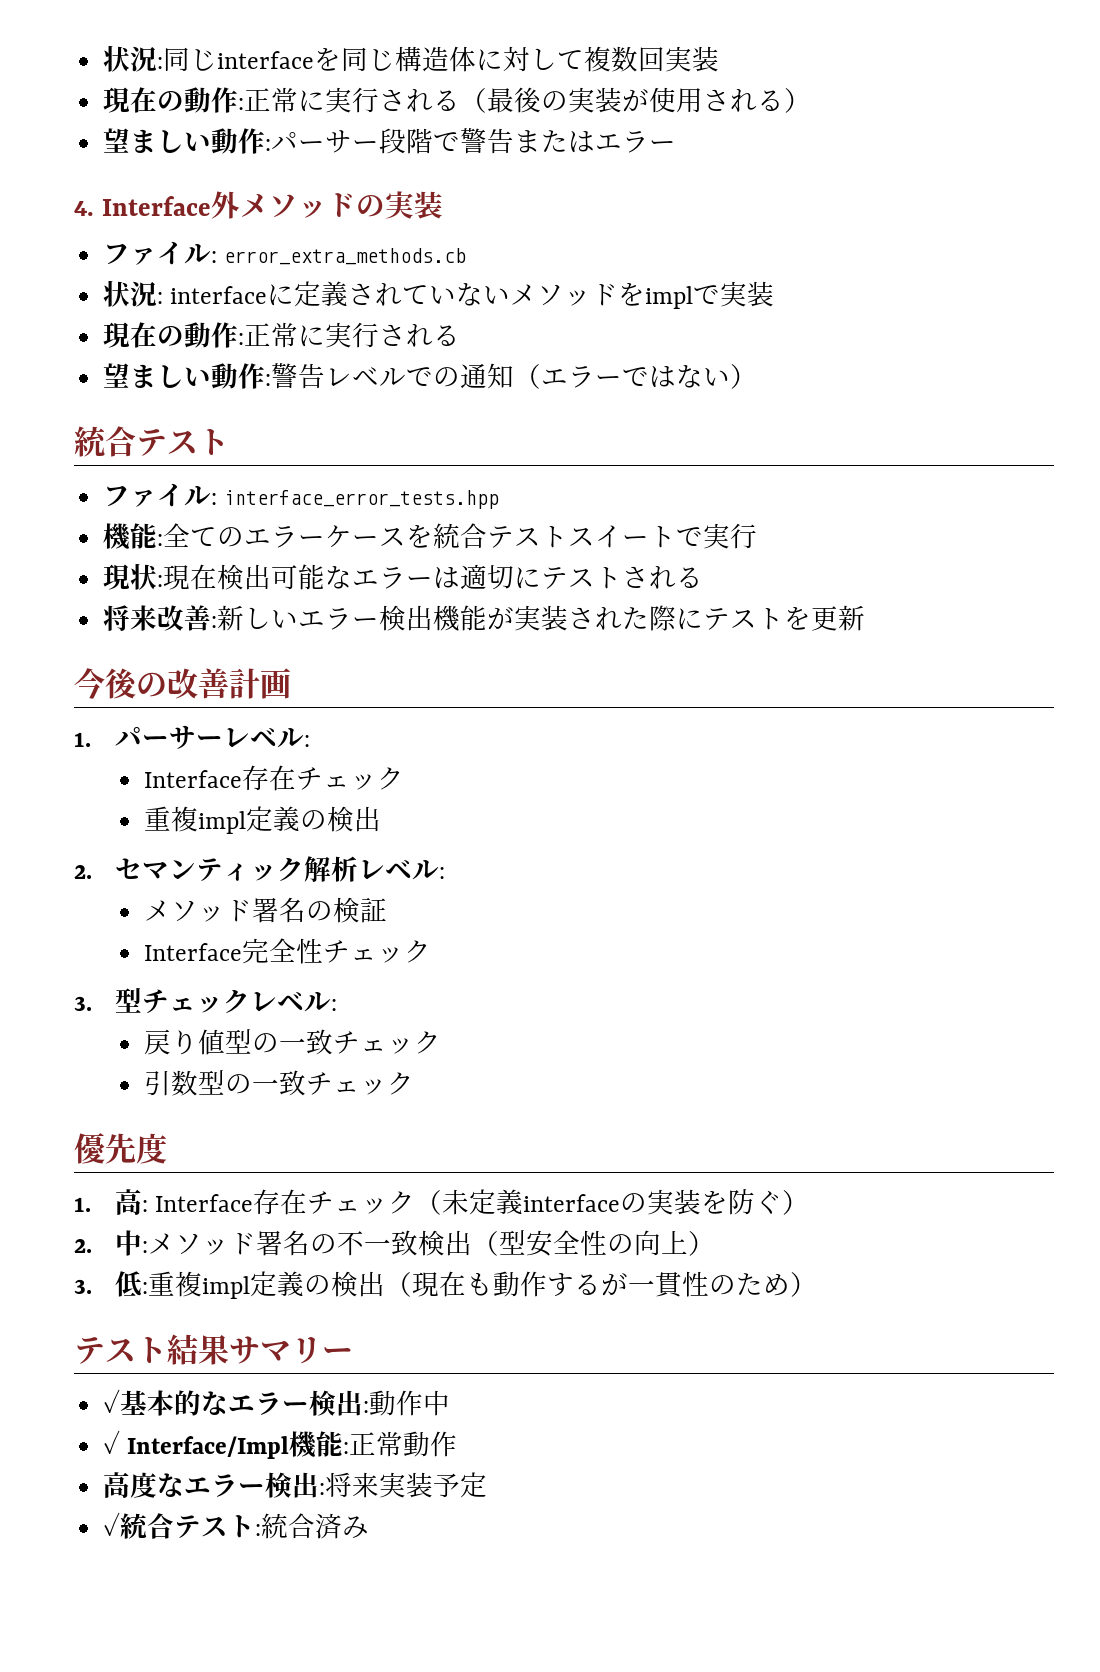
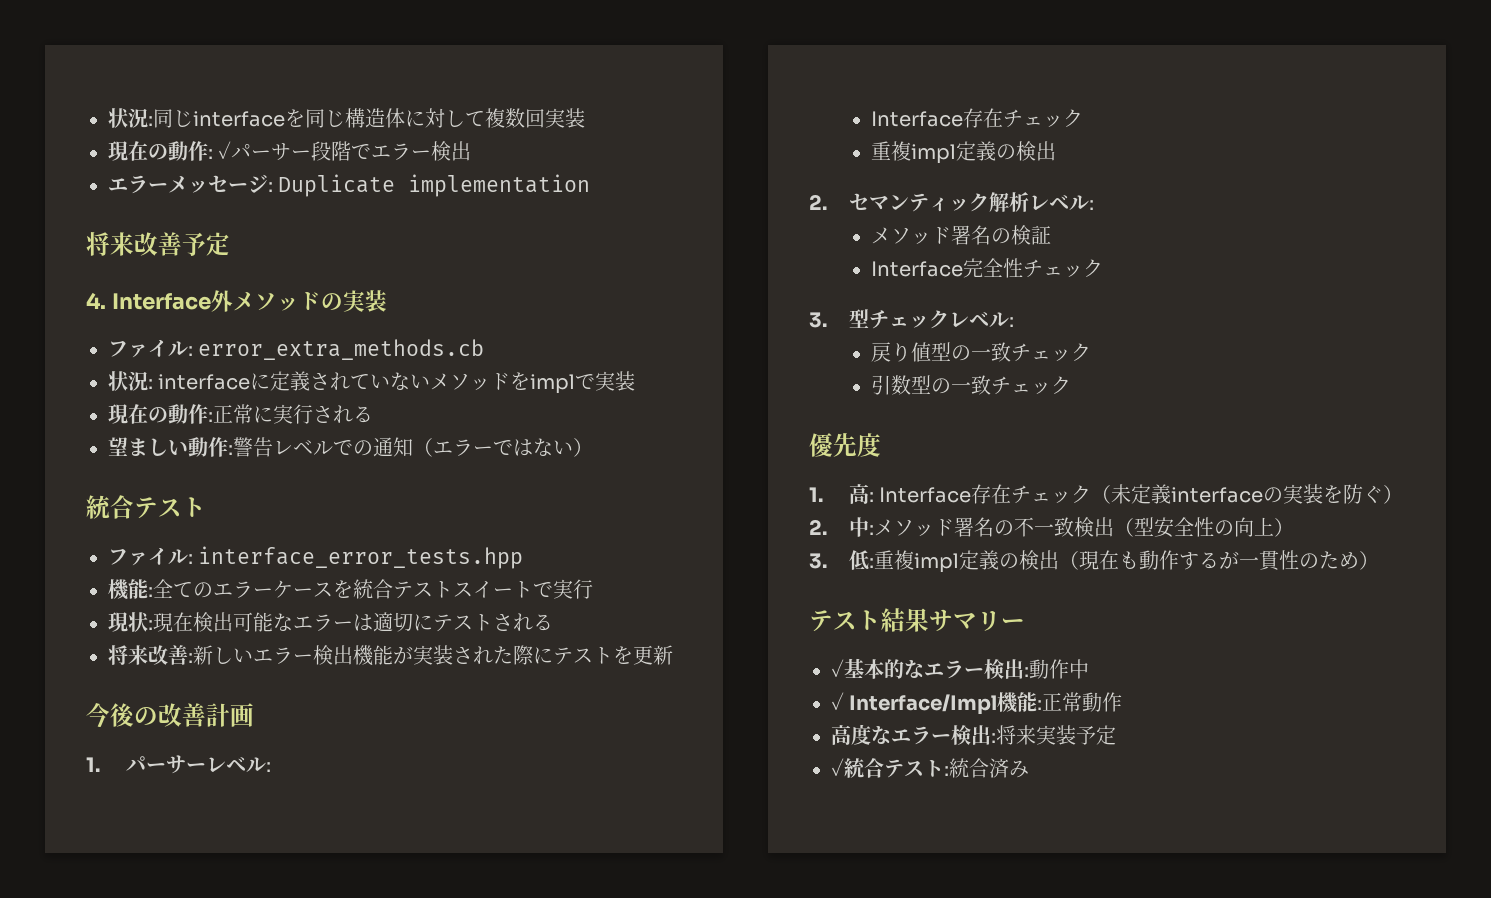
[244,87,812,113] [103,128,272,154] 正常に実行される（最後の実装が使用される） // 望ましい動作: -> [218,141,232,159] ✓
[460,128,677,154] 警告またはエラー -> [371,141,472,161] [108,174,591,197] [86,232,230,256] エラー検出 // エラーメッセージ: Duplicate implementation // 将来改善予定

